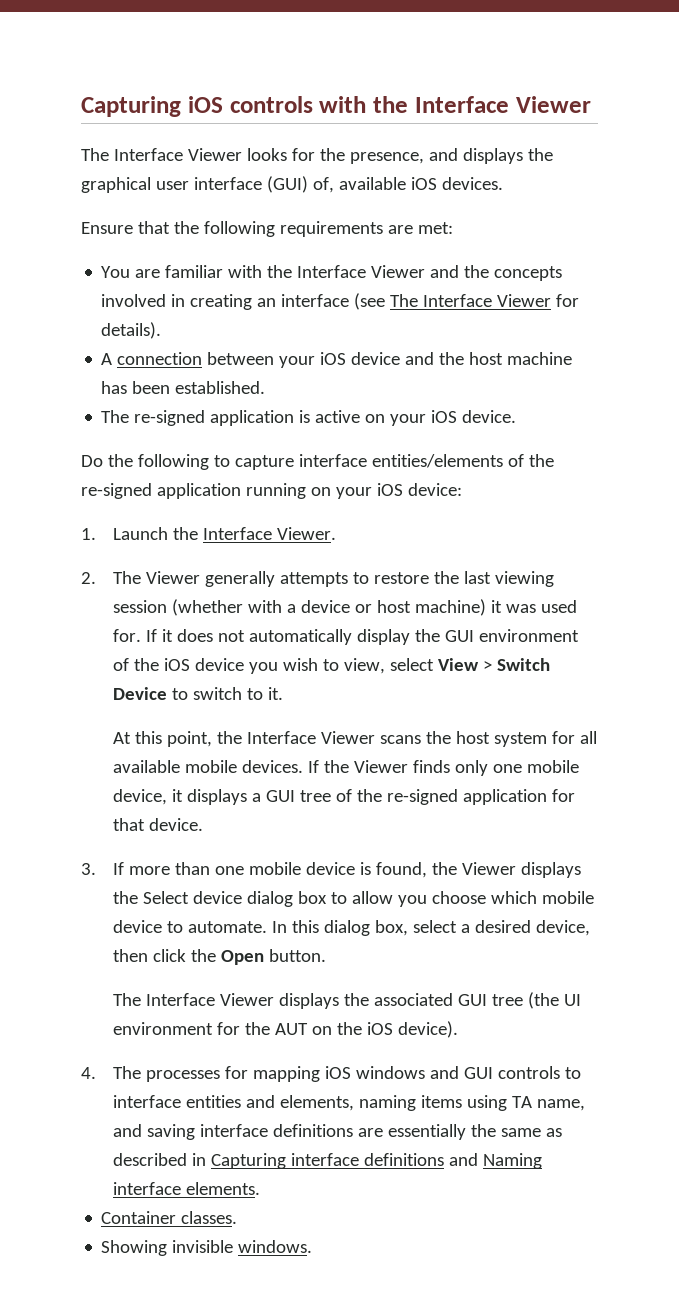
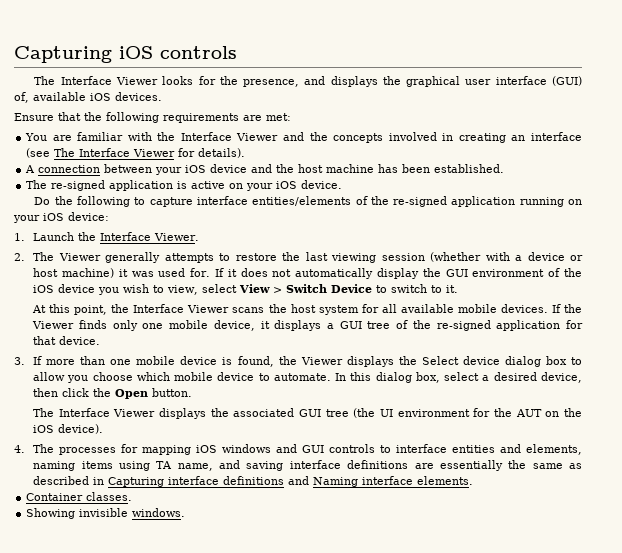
[319,96,591,113] with the Interface Viewer -> (237, 52) none

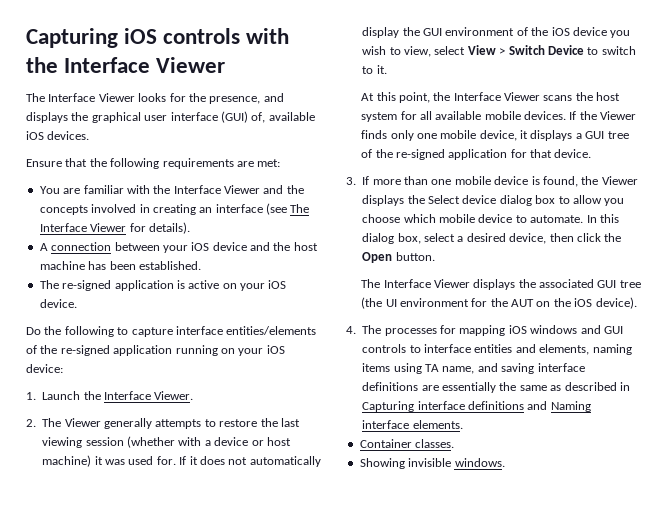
(237, 52) none -> [246,28,290,44] [26,57,226,73] with the Interface Viewer

